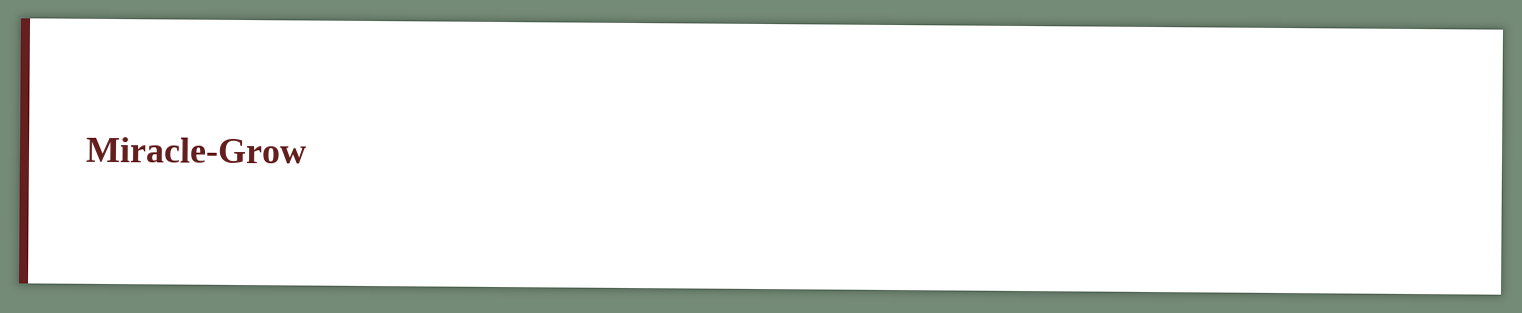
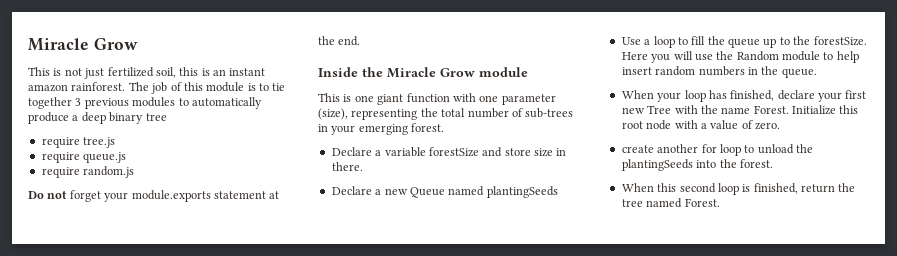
[85,136,307,164] Miracle-Grow -> [28,38,138,51] [28,67,266,79] [28,82,286,94] [28,97,262,109] [28,112,167,124] [41,137,116,148] [41,152,127,163] [41,166,135,178] [28,190,280,202] [318,36,361,46] [318,67,528,78] [318,93,556,105] [318,108,574,120] [318,123,445,135] [331,147,567,157] [331,162,363,171] [331,186,558,198] [621,36,867,48] [621,51,859,63] [621,66,817,78] [621,90,867,102] [621,105,859,115] [621,120,780,130] [621,144,813,156] [621,159,773,171] [621,183,856,195] [621,198,720,208] Miracle Grow // This is not just fertilized soil, this is an instant amazon rainforest. The job of this module is to tie together 3 previous modules to automatically produce a deep binary tree // require tree.js // require queue.js // require random.js // Do not forget your module.exports statement at the end. // Inside the Miracle Grow module // This is one giant function with one parameter (size), representing the total number of sub-trees in your emerging forest. // Declare a variable forestSize and store size in there. // Declare a new Queue named plantingSeeds // Use a loop to fill the queue up to the forestSize. Here you will use the Random module to help insert random numbers in the queue. // When your loop has finished, declare your first new Tree with the name Forest. Initialize this root node with a value of zero. // create another for loop to unload the plantingSeeds into the forest. // When this second loop is finished, return the tree named Forest.

